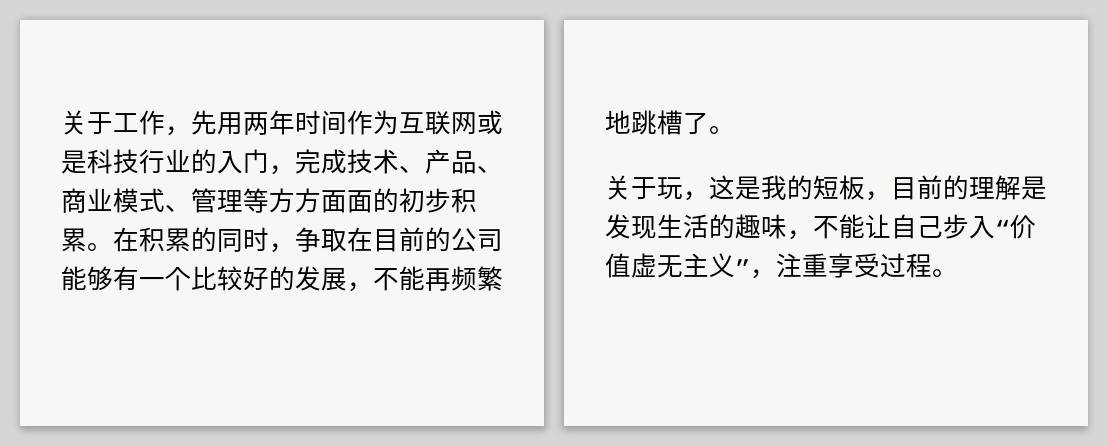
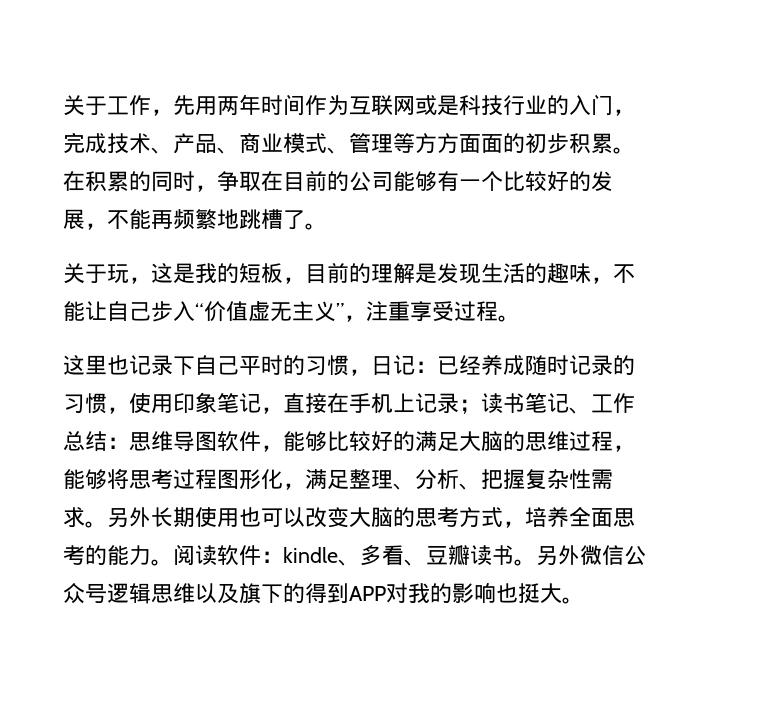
(958, 273) none -> [63,355,635,376] [63,392,635,414] [63,431,635,452] [63,468,613,490] [63,507,635,528] [63,544,646,566] [63,582,584,604] // 这里也记录下自己平时的习惯，日记：已经养成随时记录的习惯，使用印象笔记，直接在手机上记录；读书笔记、工作总结：思维导图软件，能够比较好的满足大脑的思维过程，能够将思考过程图形化，满足整理、分析、把握复杂性需求。另外长期使用也可以改变大脑的思考方式，培养全面思考的能力。阅读软件：kindle、多看、豆瓣读书。另外微信公众号逻辑思维以及旗下的得到APP对我的影响也挺大。

